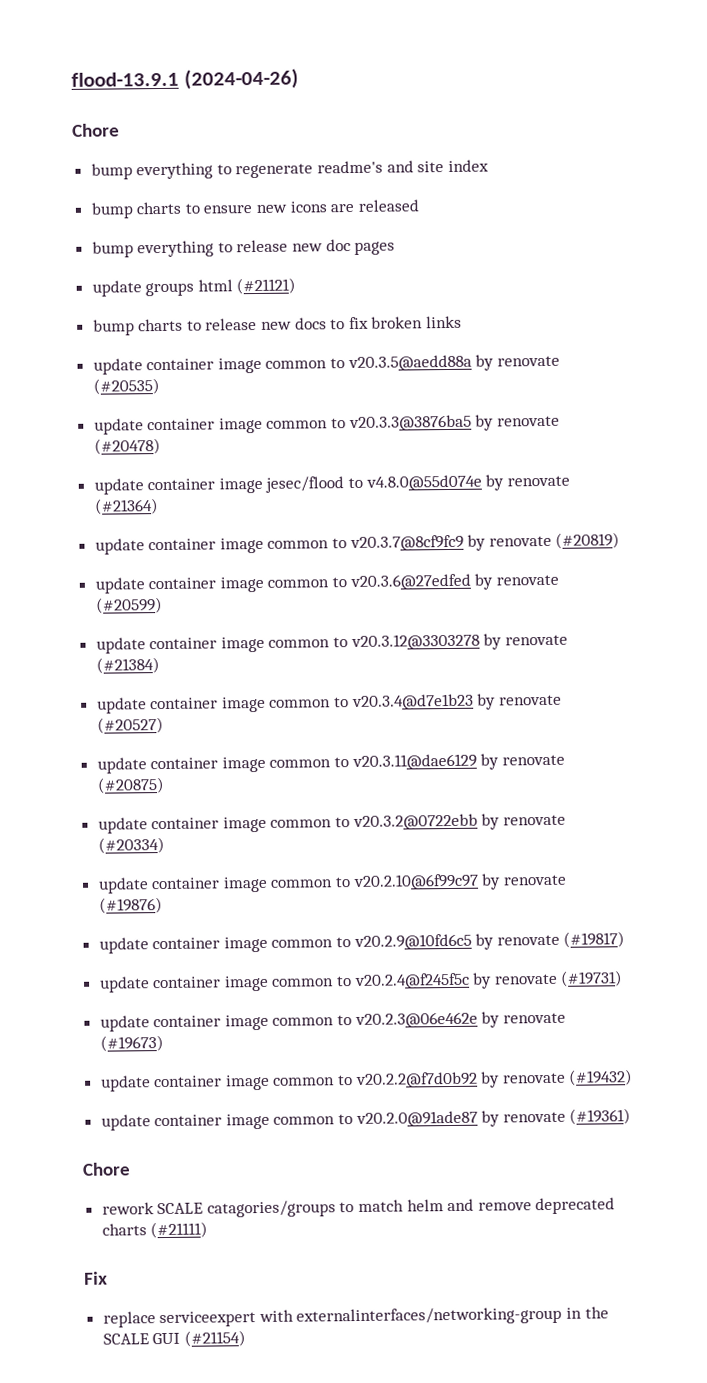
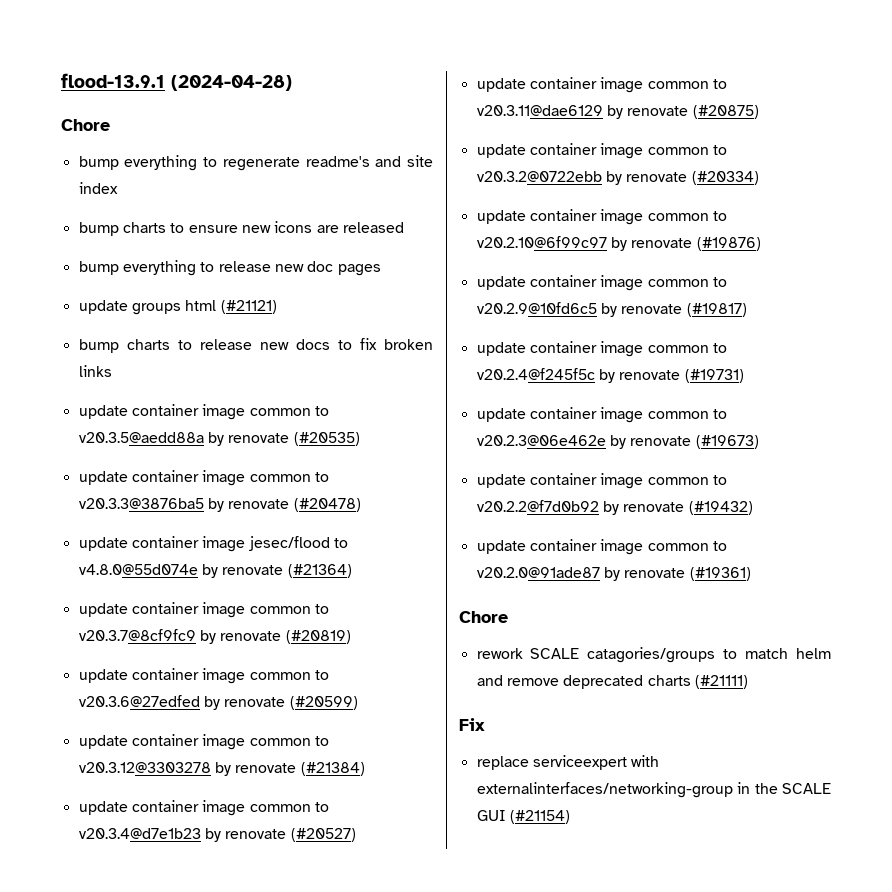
[183,68,299,90] (2024-04-26) -> [171,75,292,91] (2024-04-28)

